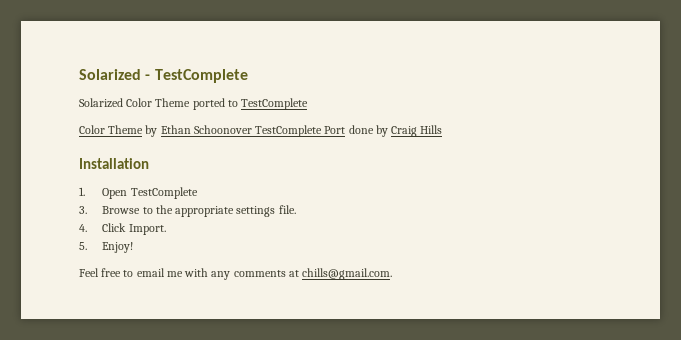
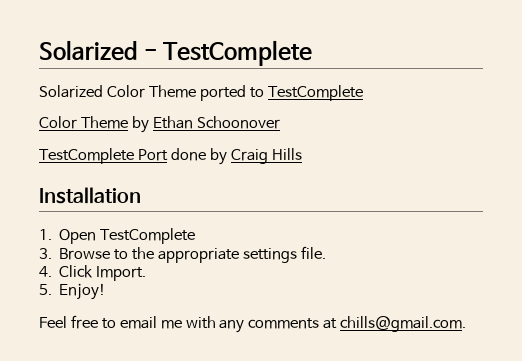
(252, 129) none -> (280, 122) //

